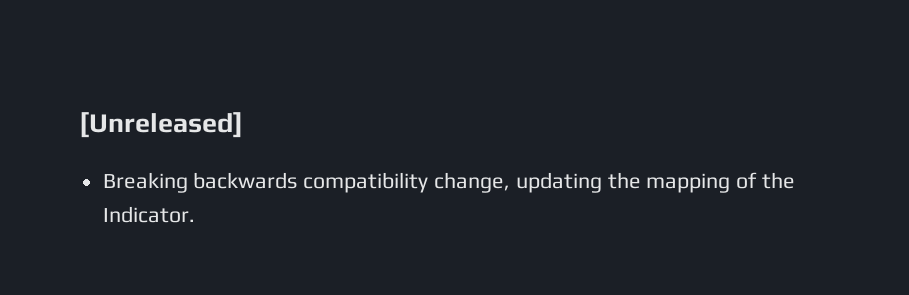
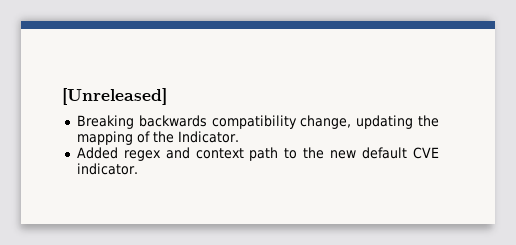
(195, 214) none -> [76,147,440,161] [76,163,138,175] // Added regex and context path to the new default CVE indicator.

